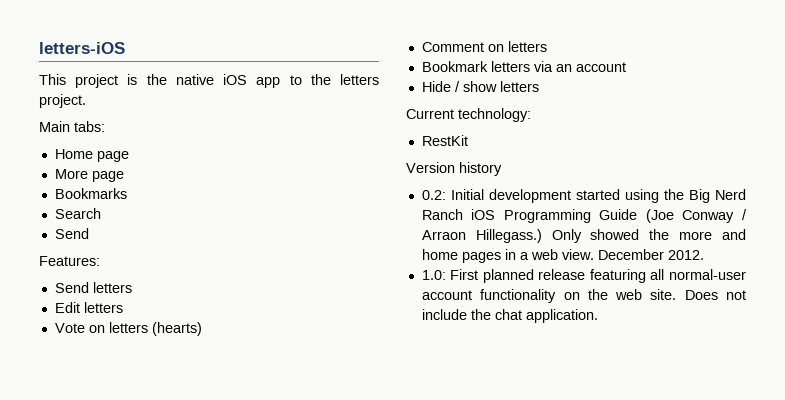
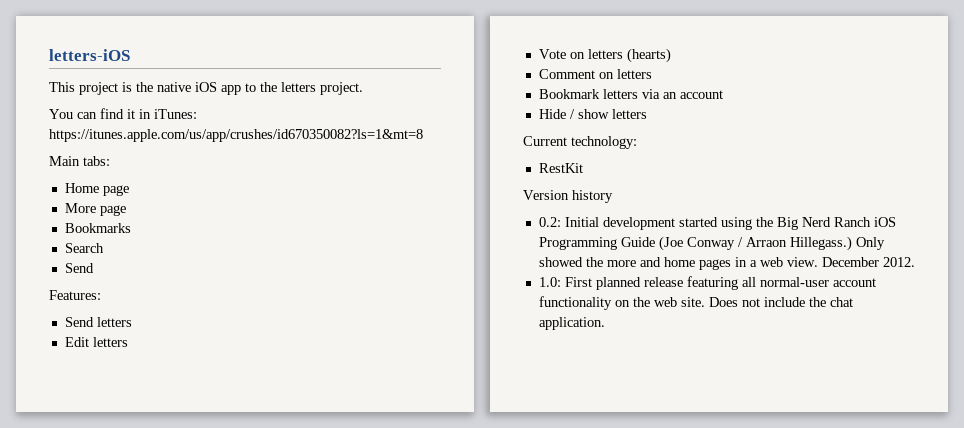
(86, 101) none -> [49,108,197,119] [49,129,423,142] // You can find it in iTunes: https://itunes.apple.com/us/app/crushes/id670350082?ls=1&mt=8

